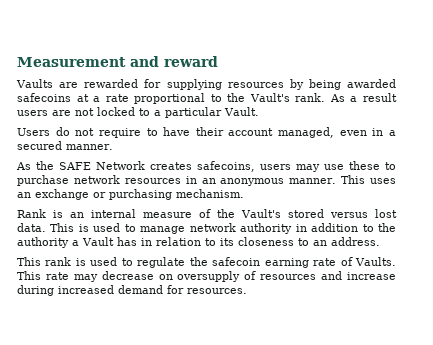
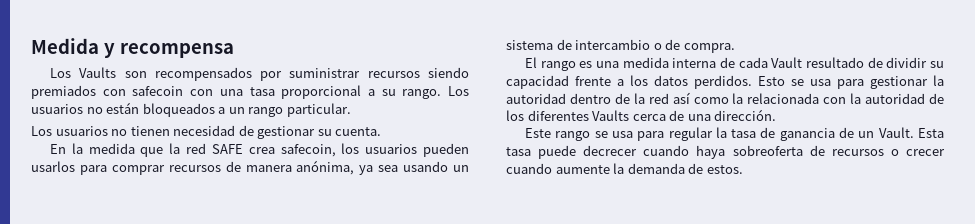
[17,56,218,67] [16,79,396,90] [17,93,397,104] [17,107,259,118] [17,127,396,138] [17,141,113,150] [16,161,396,172] [17,175,396,186] [17,189,244,200] [17,209,397,218] [17,223,396,234] [17,237,380,248] [17,257,396,268] [17,271,396,282] [17,285,247,296] Measurement and reward // Vaults are rewarded for supplying resources by being awarded safecoins at a rate proportional to the Vault's rank. As a result users are not locked to a particular Vault. // Users do not require to have their account managed, even in a secured manner. // As the SAFE Network creates safecoins, users may use these to purchase network resources in an anonymous manner. This uses an exchange or purchasing mechanism. // Rank is an internal measure of the Vault's stored versus lost data. This is used to manage network authority in addition to the authority a Vault has in relation to its closeness to an address. // This rank is used to regulate the safecoin earning rate of Vaults. This rate may decrease on oversupply of resources and increase during increased demand for resources. -> [31,38,234,58] [49,67,470,81] [31,85,469,99] [31,102,351,117] [31,125,382,139] [49,143,470,157] [31,160,469,175] [506,39,735,53] [524,57,944,71] [506,75,944,89] [506,92,944,104] [506,109,777,121] [524,127,944,141] [506,145,945,159] [506,163,743,174] Medida y recompensa // Los Vaults son recompensados por suministrar recursos siendo premiados con safecoin con una tasa proporcional a su rango. Los usuarios no están bloqueados a un rango particular. // Los usuarios no tienen necesidad de gestionar su cuenta. // En la medida que la red SAFE crea safecoin, los usuarios pueden usarlos para comprar recursos de manera anónima, ya sea usando un sistema de intercambio o de compra. // El rango es una medida interna de cada Vault resultado de dividir su capacidad frente a los datos perdidos. Esto se usa para gestionar la autoridad dentro de la red así como la relacionada con la autoridad de los diferentes Vaults cerca de una dirección. // Este rango se usa para regular la tasa de ganancia de un Vault. Esta tasa puede decrecer cuando haya sobreoferta de recursos o crecer cuando aumente la demanda de estos.

